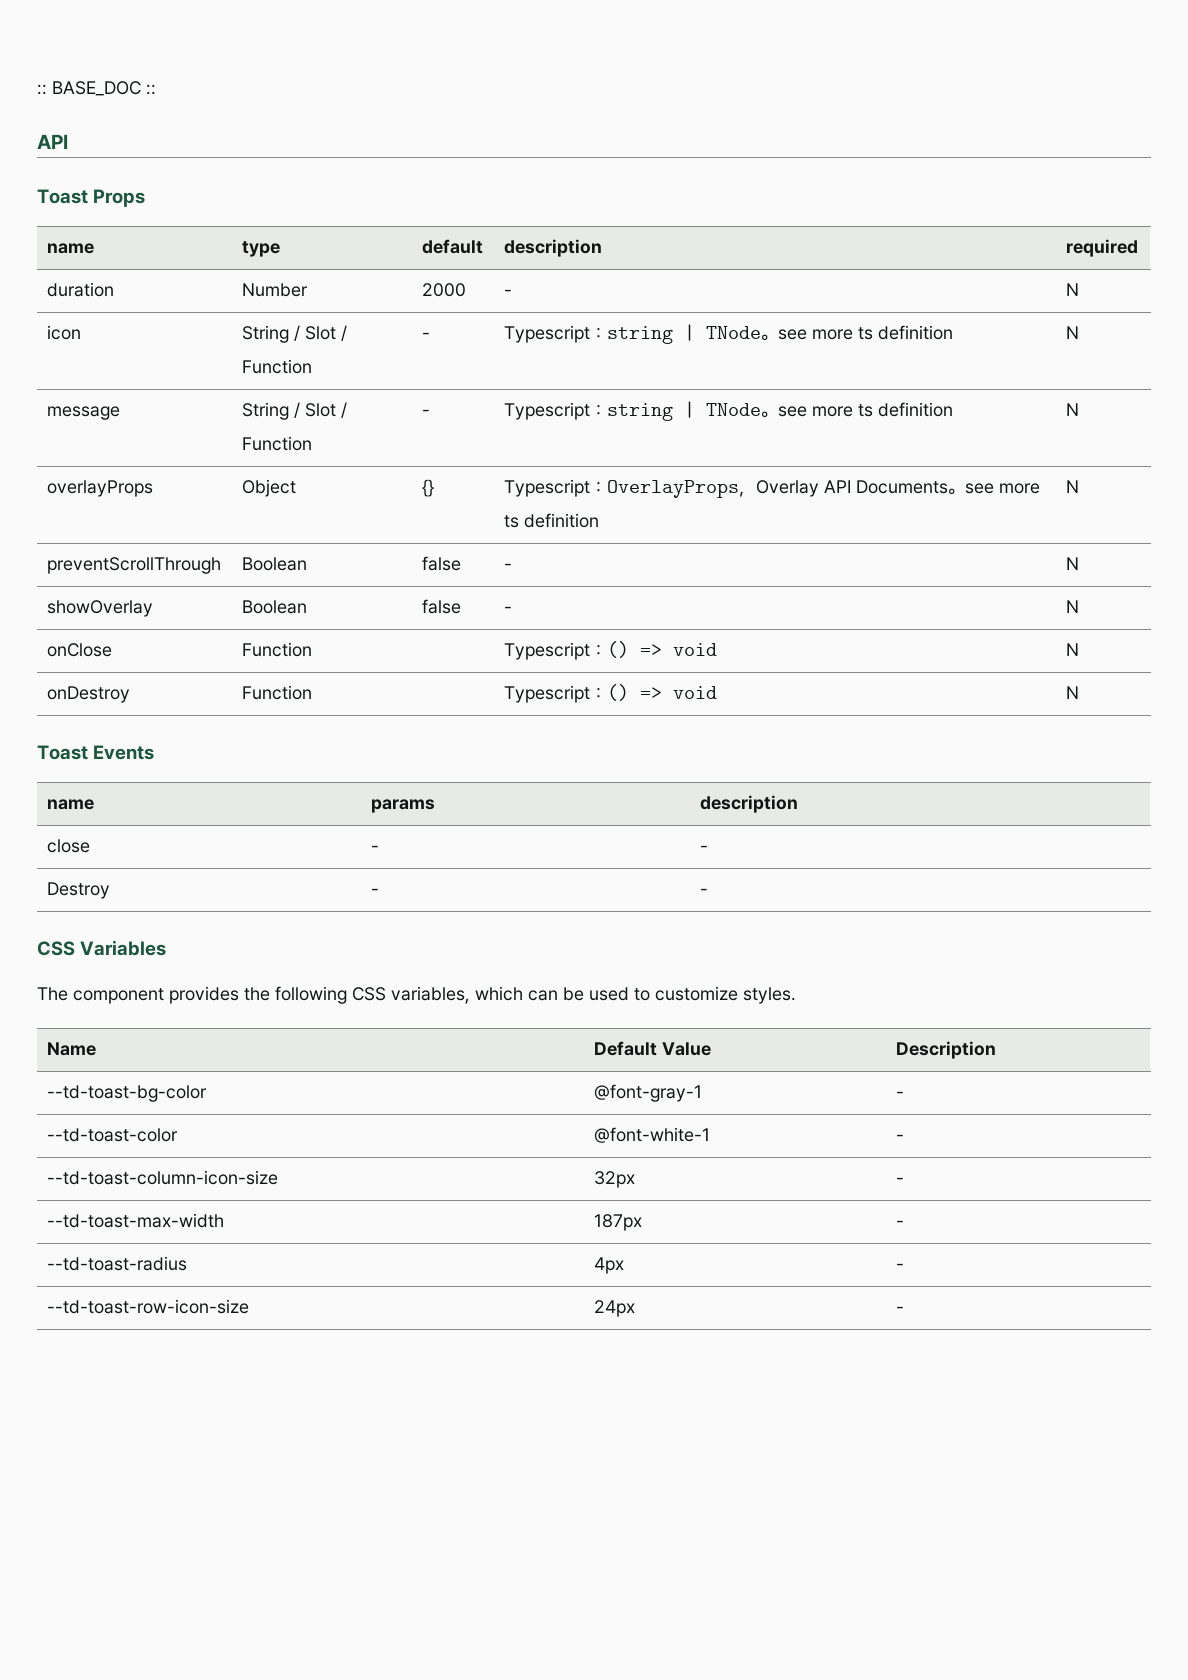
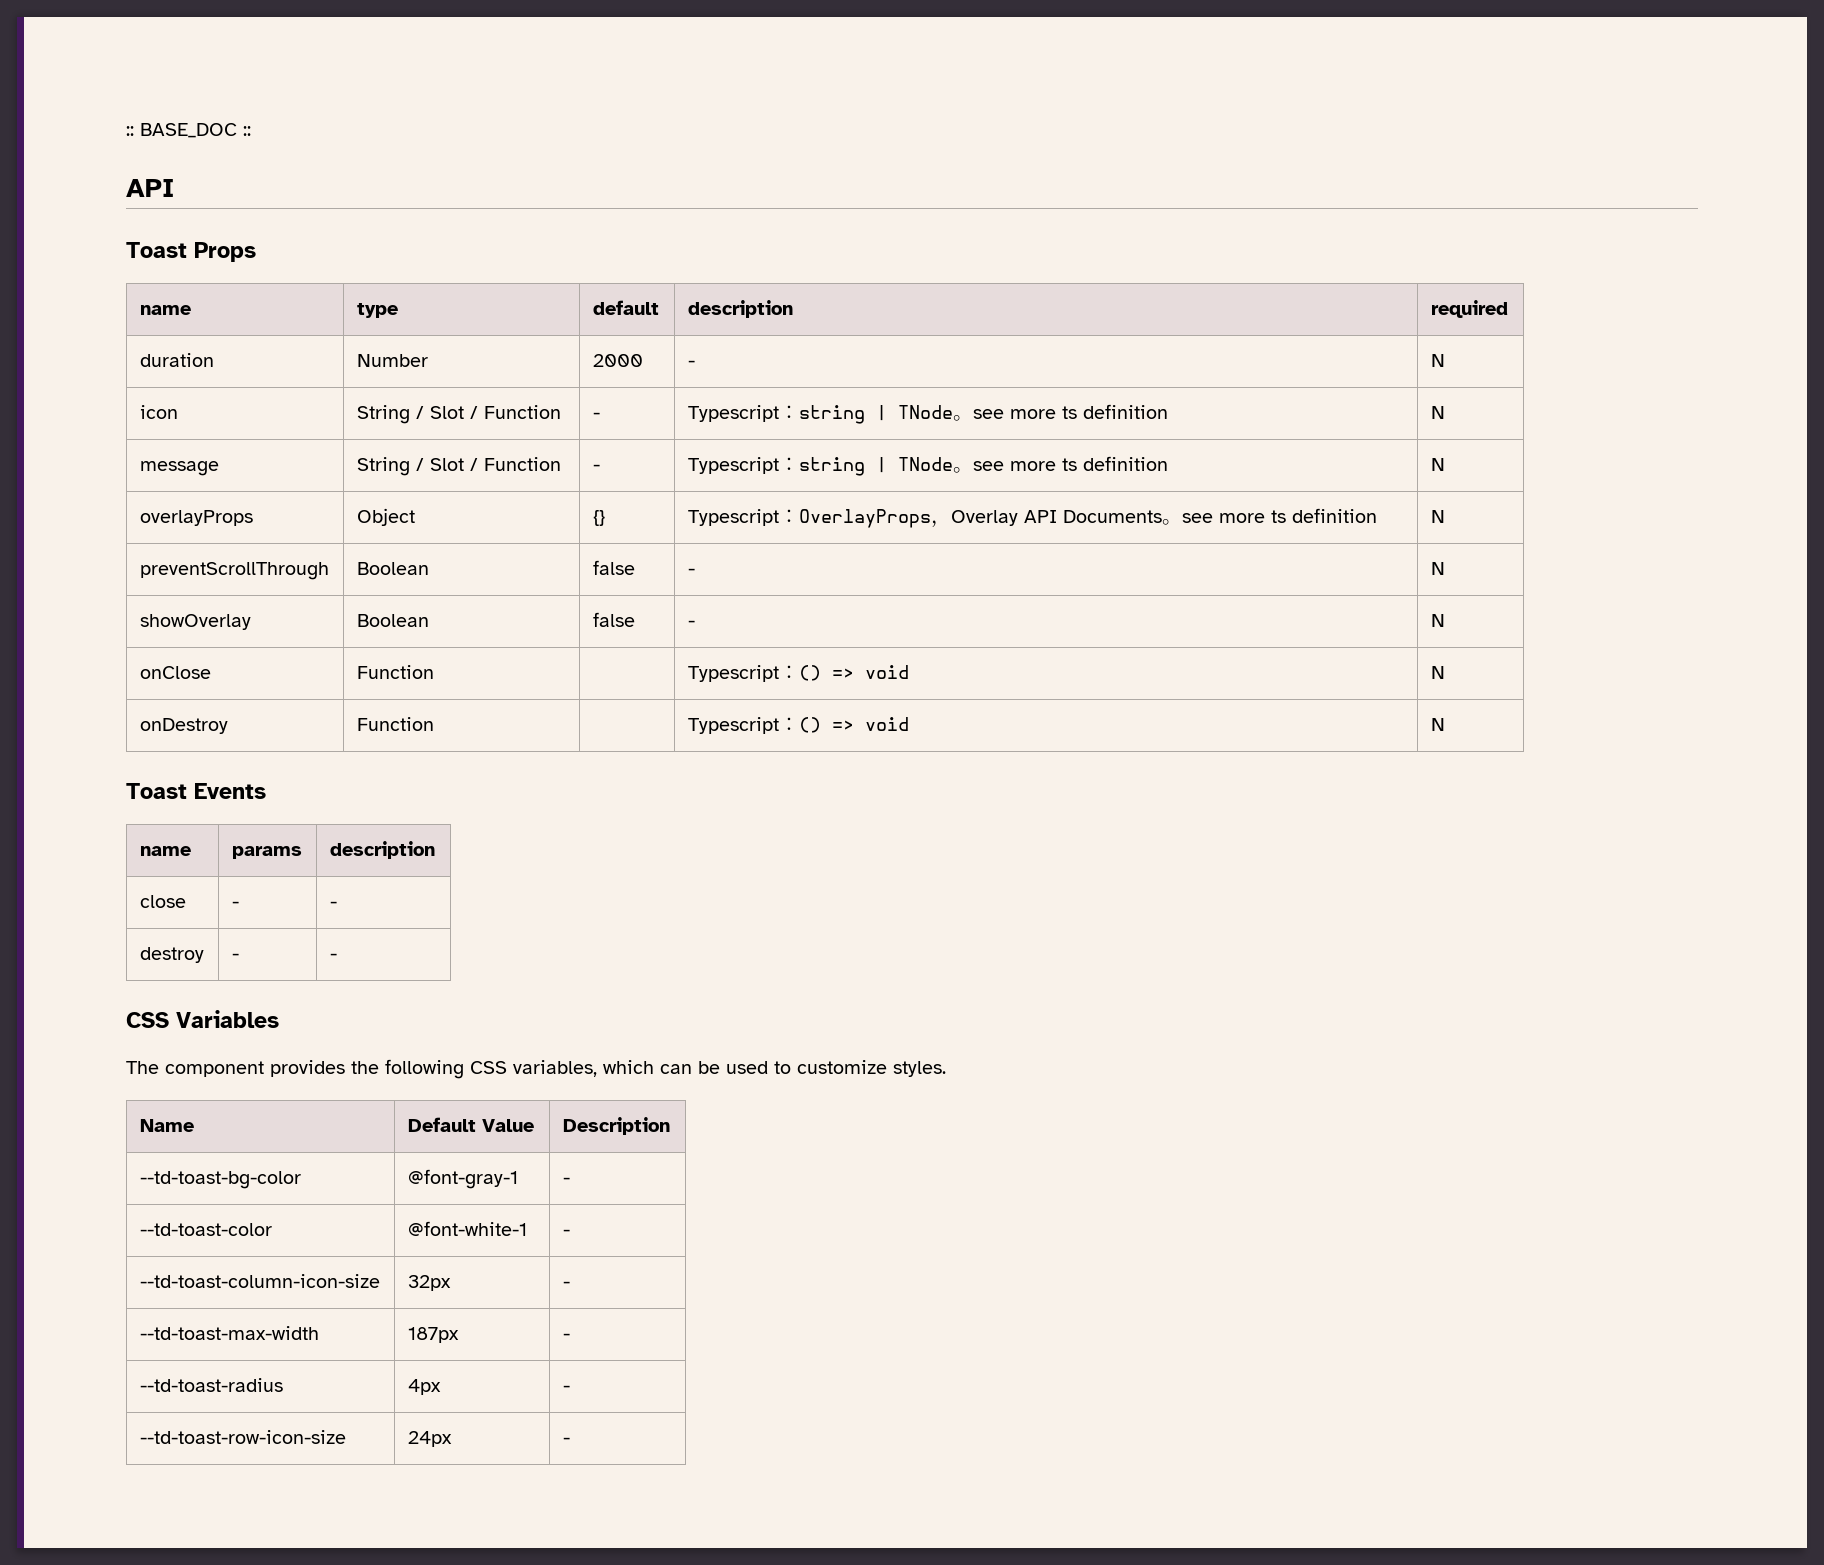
[47,882,111,899] Destroy -> [139,947,204,963] destroy

